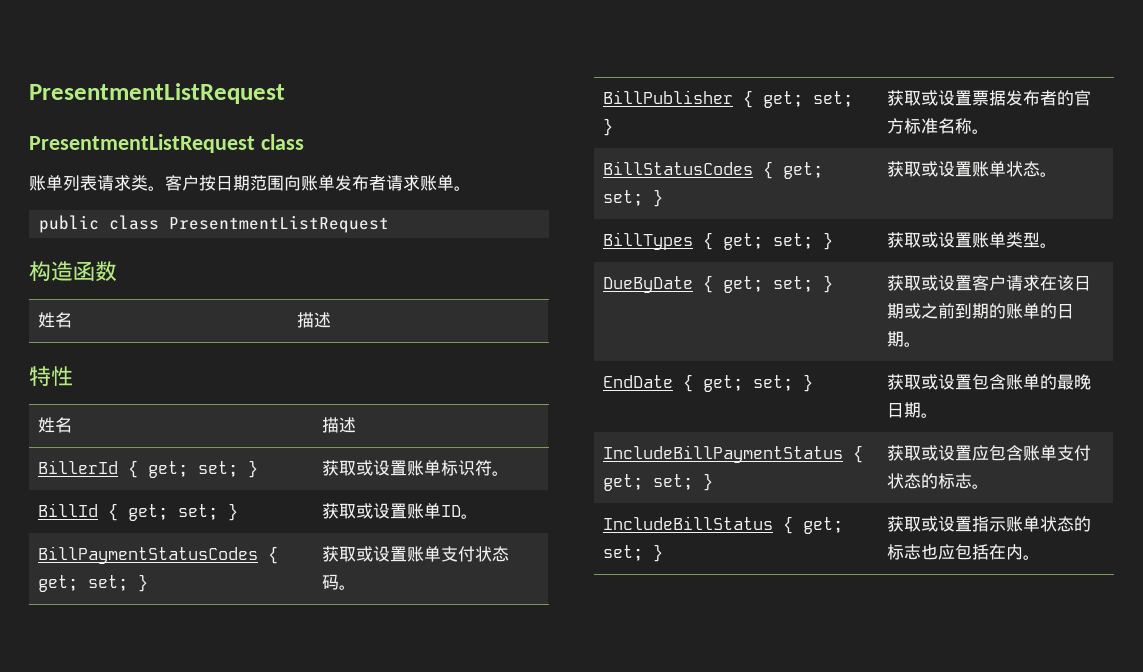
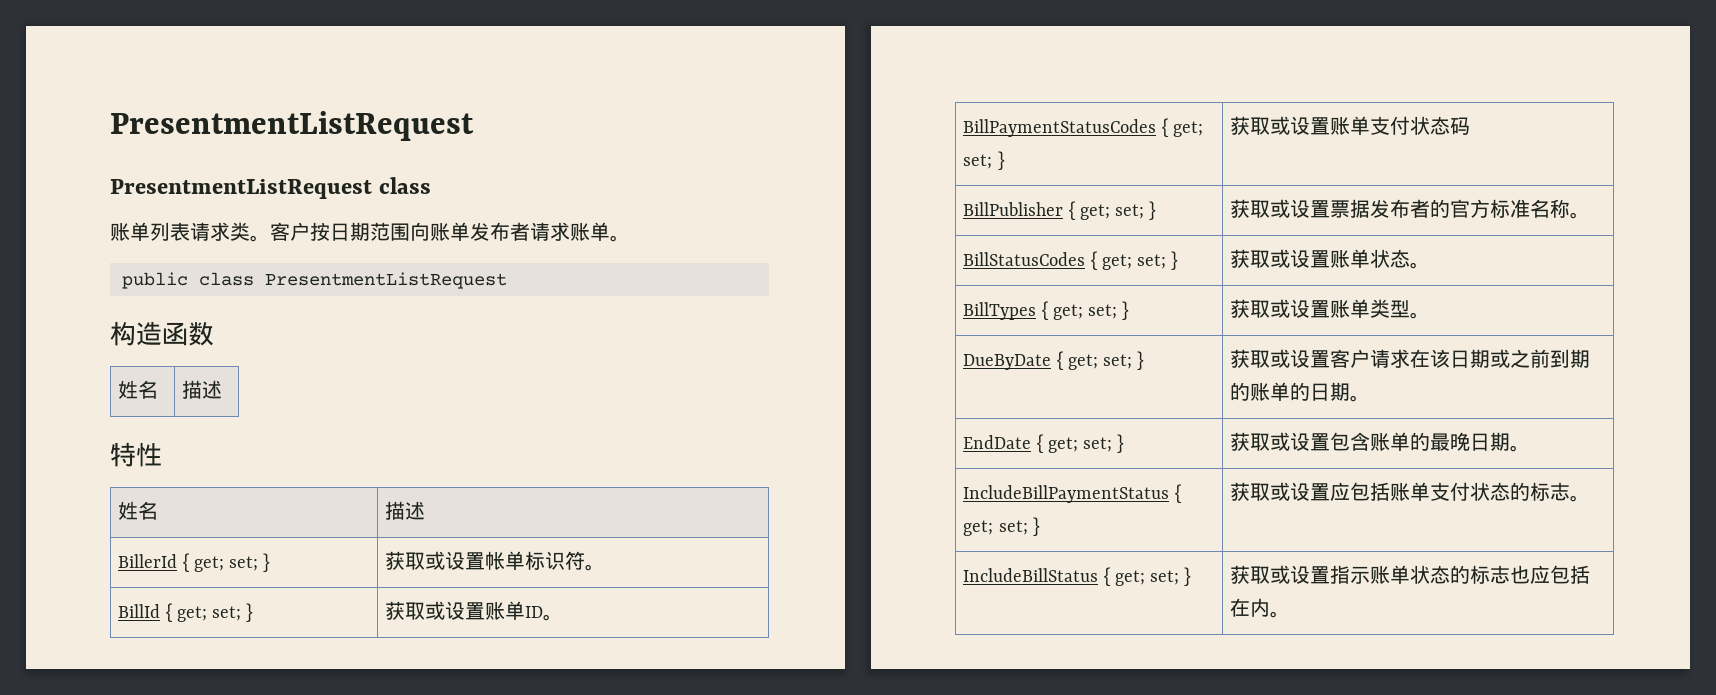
[407,460,425,476] 账 -> [485,551,506,570] 帐
[339,585,357,590] 。 -> (1471, 126) none
[1006,445,1024,461] 含 -> [1370,482,1391,501] 括

